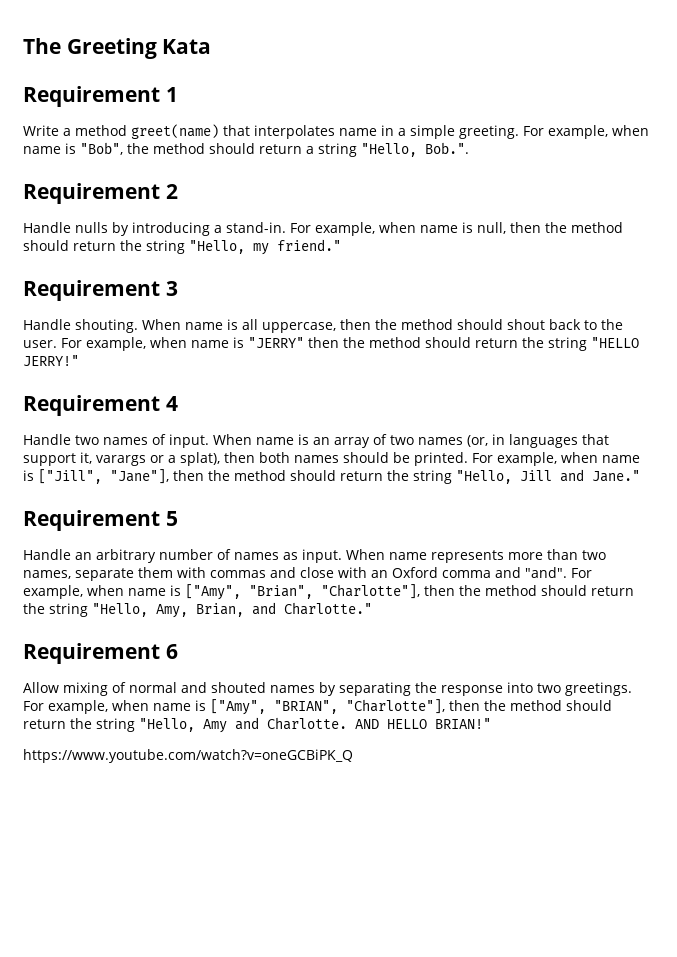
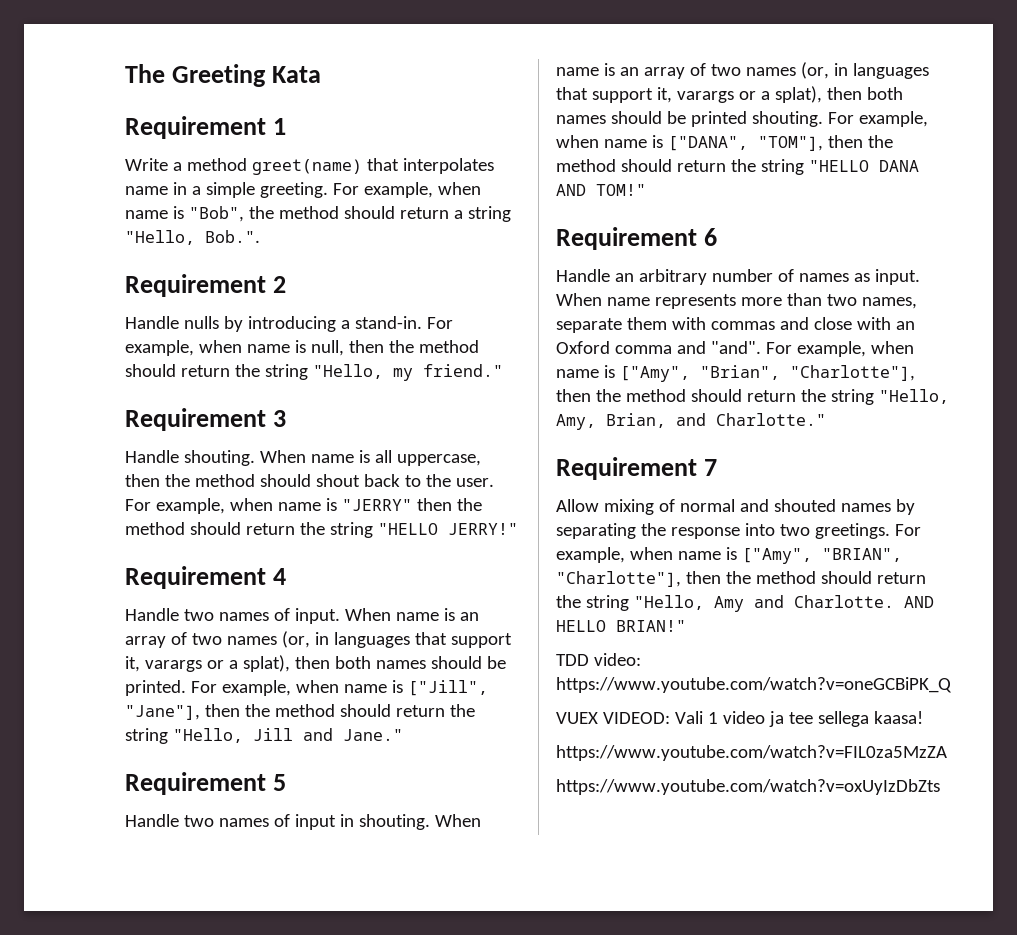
(178, 518) none -> [125,814,481,830] [556,62,929,79] [556,86,903,103] [556,111,928,127] [556,135,893,151] [556,159,919,175] [556,184,646,196] [556,227,718,250] // Handle two names of input in shouting. When name is an array of two names (or, in languages that support it, varargs or a splat), then both names should be printed shouting. For example, when name is ["DANA", "TOM"], then the method should return the string "HELLO DANA AND TOM!" // Requirement 6
[165,644,178,659] 6 -> [704,459,718,476] 7
(491, 723) none -> [556,653,641,666] TDD video:
(353, 756) none -> [556,711,923,727] [556,745,947,761] [556,779,940,795] // VUEX VIDEOD: Vali 1 video ja tee sellega kaasa! // https://www.youtube.com/watch?v=FIL0za5MzZA // https://www.youtube.com/watch?v=oxUyIzDbZts

